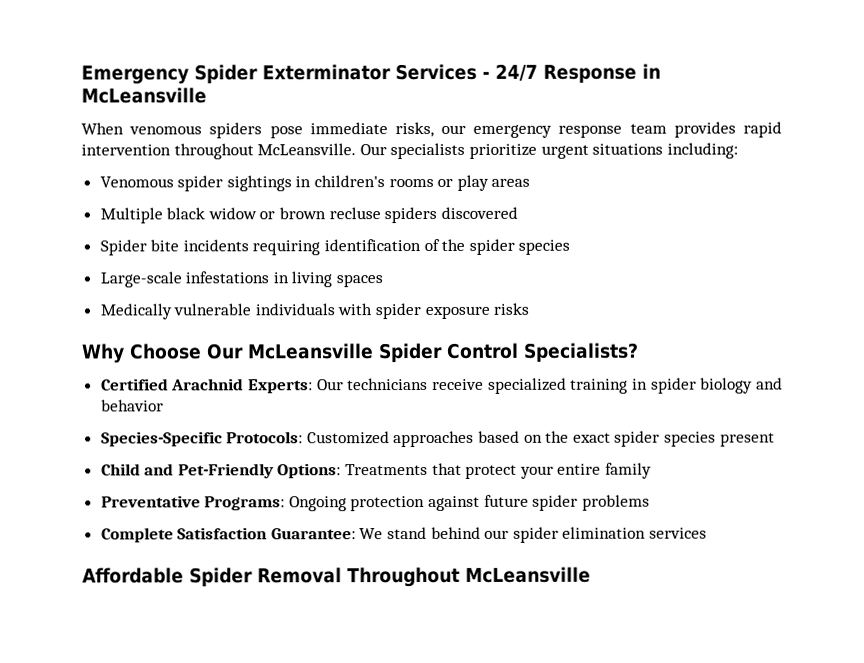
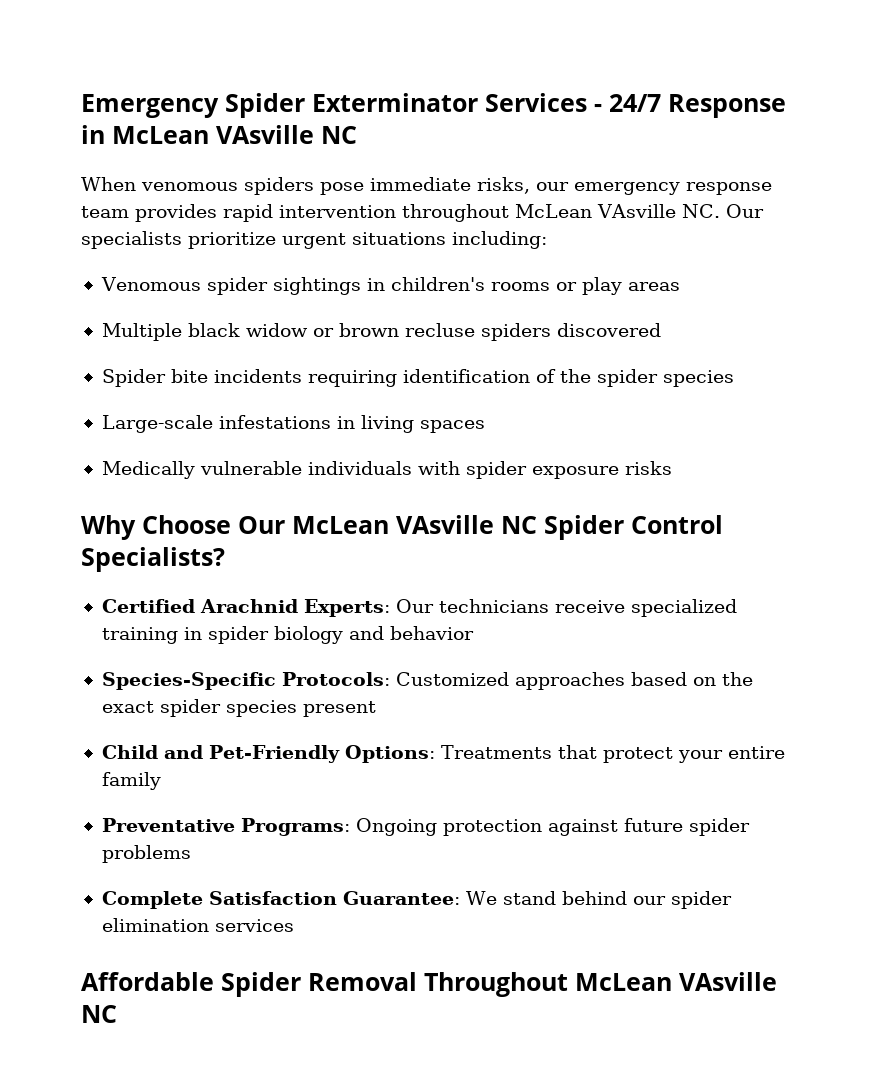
[81,87,207,104] McLeansville -> [112,125,357,144] McLean VAsville NC
[257,143,357,156] McLeansville. -> [515,204,720,218] McLean VAsville NC.
[248,343,374,360] McLeansville -> [292,515,537,534] McLean VAsville NC
[465,566,591,583] McLeansville -> [575,972,777,991] [81,1005,117,1023] McLean VAsville NC

